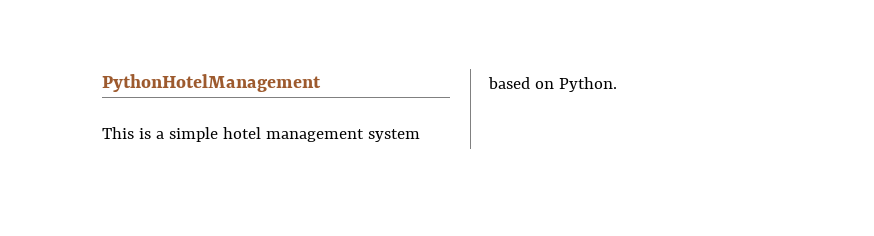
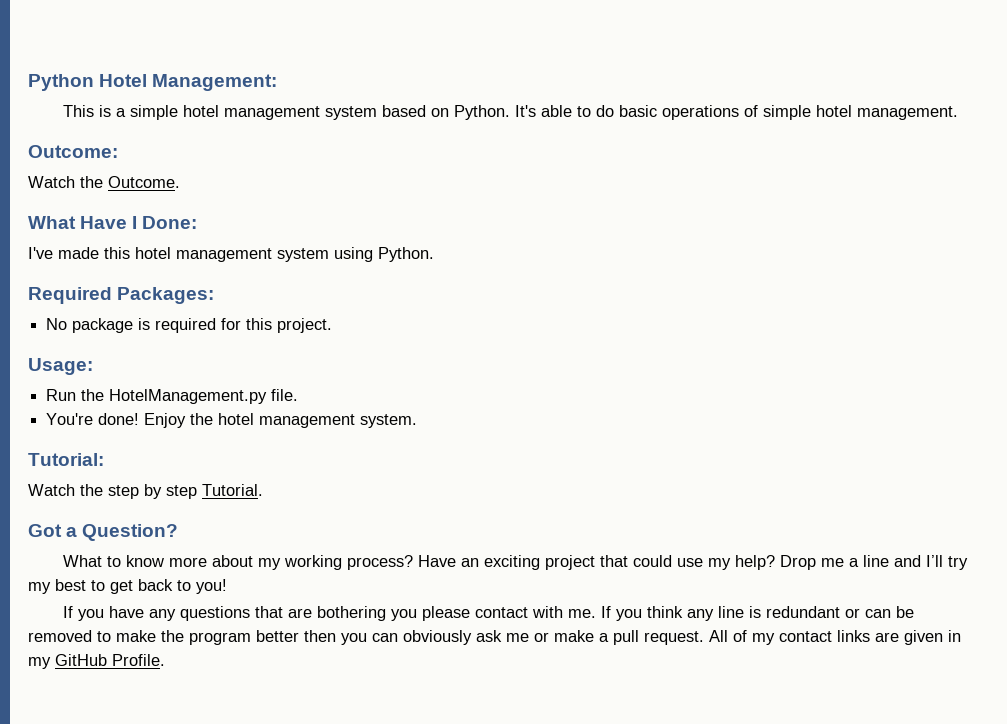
[102,74,321,92] PythonHotelManagement -> [28,74,278,91] Python Hotel Management:
(617, 84) none -> [514,105,958,120] [28,145,118,158] [28,176,180,188] [28,216,198,229] [28,247,434,262] [28,287,215,304] [46,318,333,333] [28,358,93,375] [46,389,299,404] [46,413,418,428] [28,453,104,466] [28,484,263,499] [28,524,179,541] [62,555,968,570] [28,579,227,594] [62,606,914,621] [28,630,961,645] [28,654,165,669] It's able to do basic operations of simple hotel management. // Outcome: // Watch the Outcome. // What Have I Done: // I've made this hotel management system using Python. // Required Packages: // No package is required for this project. // Usage: // Run the HotelManagement.py file. // You're done! Enjoy the hotel management system. // Tutorial: // Watch the step by step Tutorial. // Got a Question? // What to know more about my working process? Have an exciting project that could use my help? Drop me a line and I’ll try my best to get back to you! // If you have any questions that are bothering you please contact with me. If you think any line is redundant or can be removed to make the program better then you can obviously ask me or make a pull request. All of my contact links are given in my GitHub Profile.

